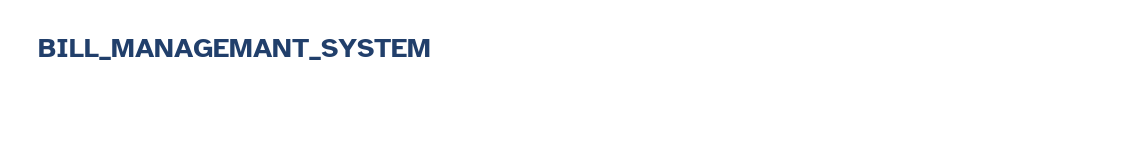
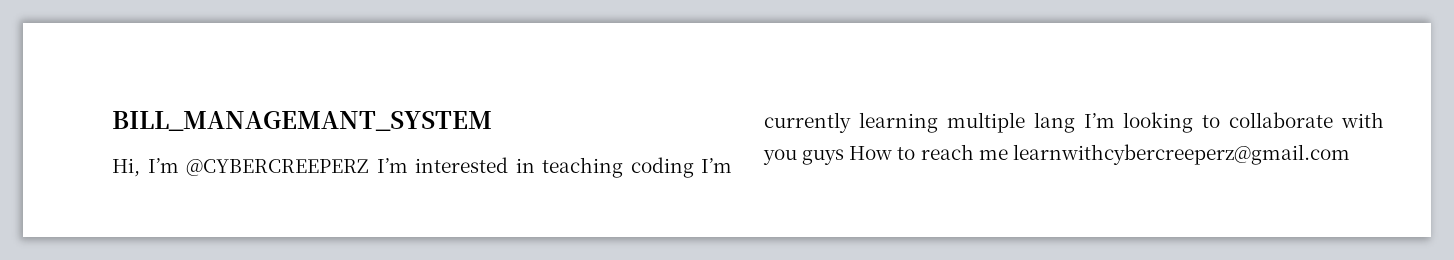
(431, 49) none -> [112,157,732,178] [764,112,1384,133] [763,144,1350,165] // Hi, I’m @CYBERCREEPERZ I’m interested in teaching coding I’m currently learning multiple lang I’m looking to collaborate with you guys How to reach me learnwithcybercreeperz@gmail.com

